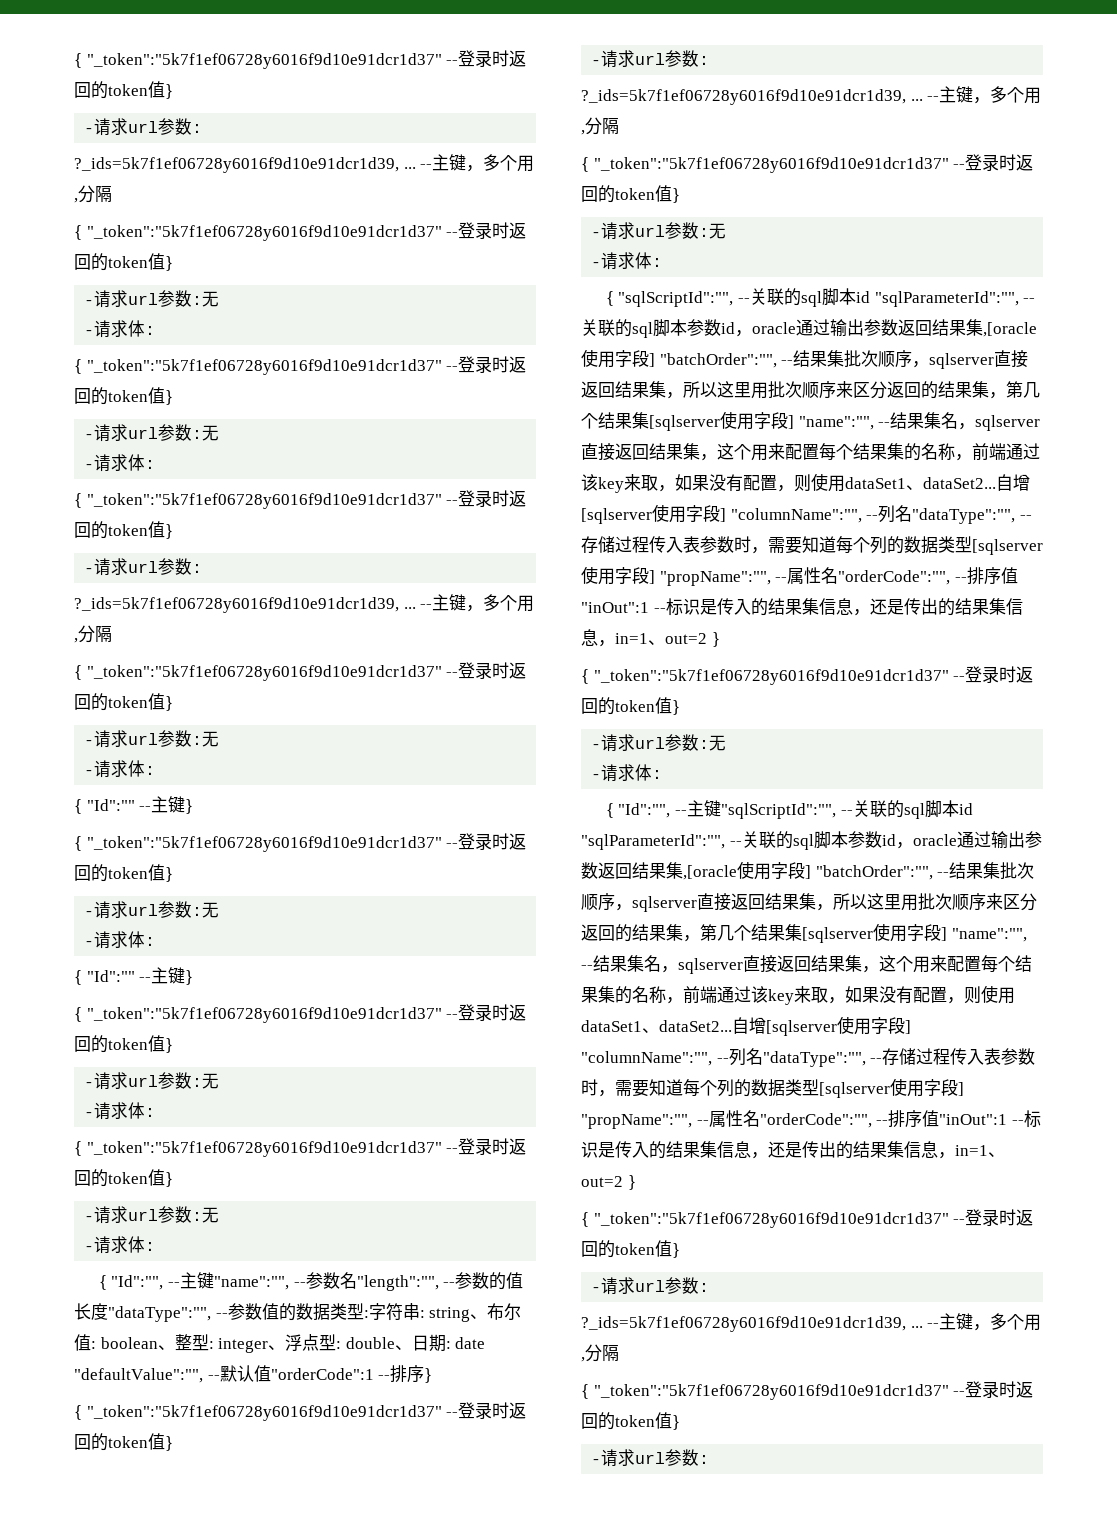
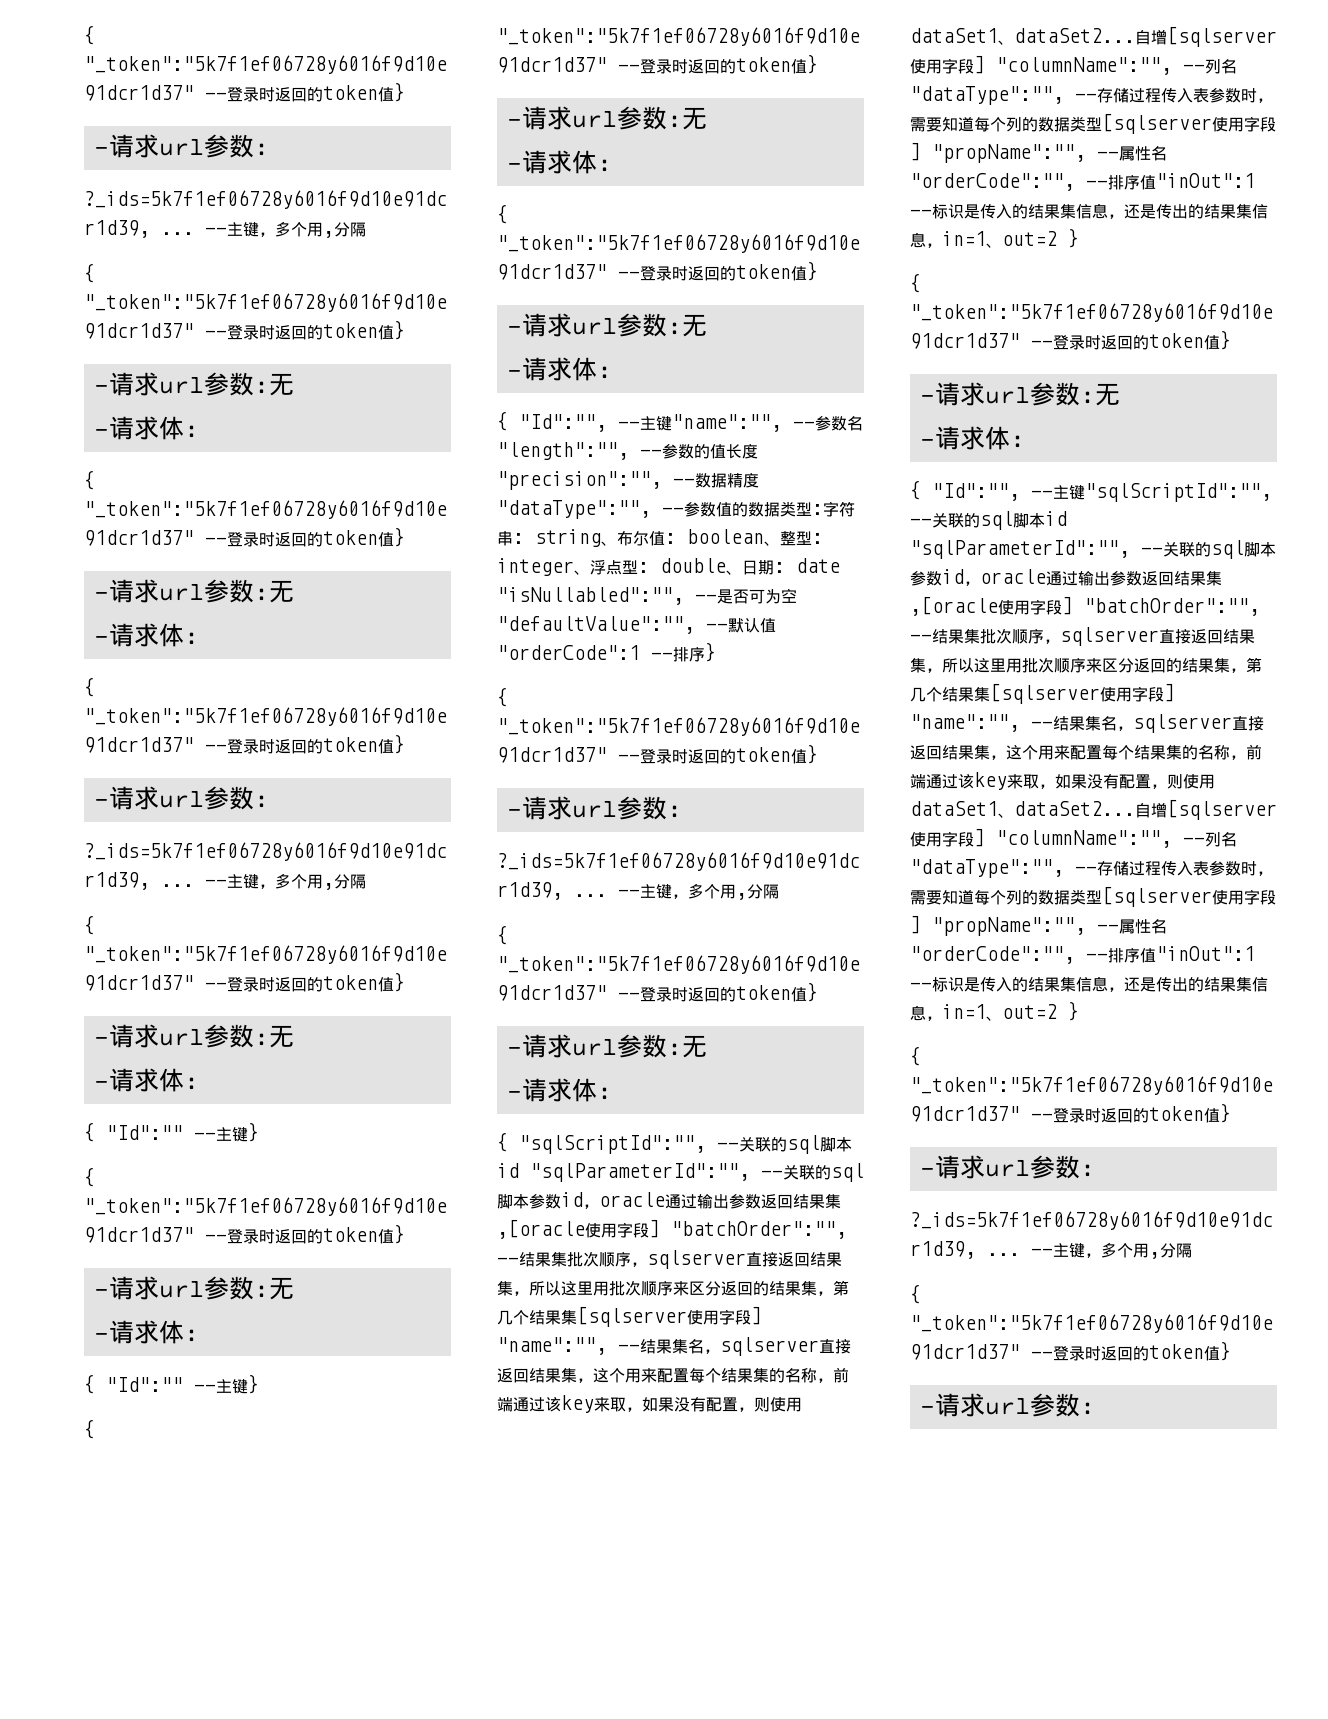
(108, 1311) none -> [497,471,759,490] "precision":"", --数据精度
(486, 1343) none -> [497,587,797,605] "isNullabled":"", --是否可为空

